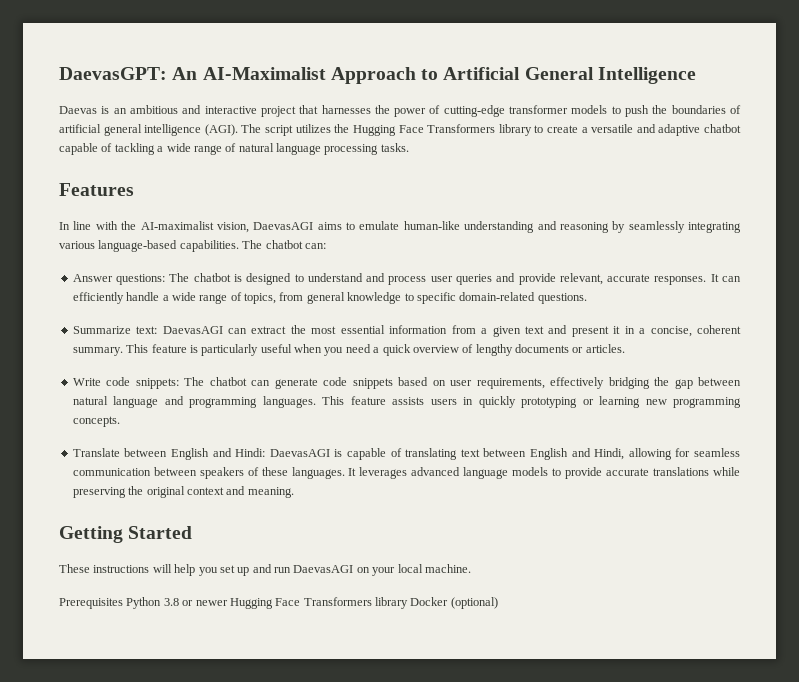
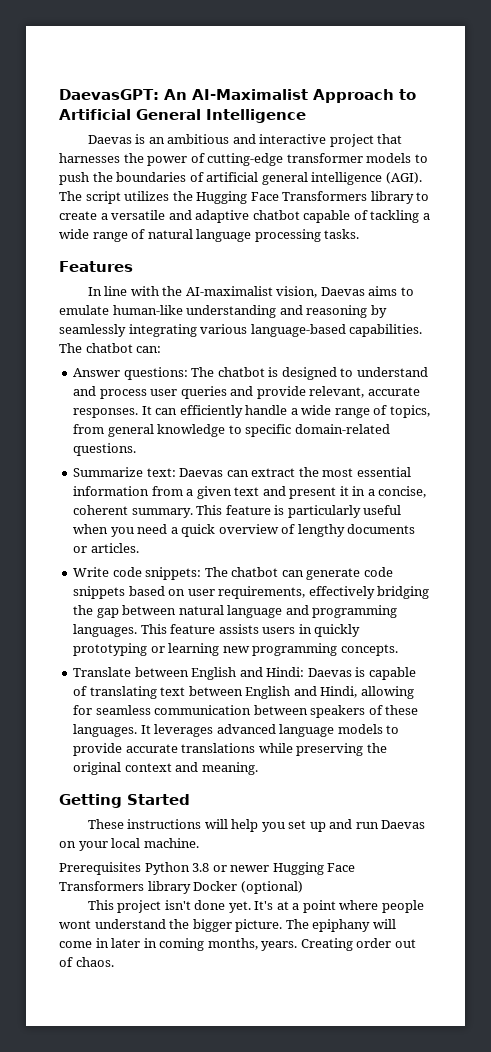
[253,222,314,230] DaevasAGI -> [320,287,365,296] Daevas
[162,326,223,334] DaevasAGI -> [179,468,224,477] Daevas
[269,449,330,457] DaevasAGI -> [307,668,352,677] Daevas
[293,565,354,573] DaevasAGI -> [381,820,426,829] Daevas
(498, 603) none -> [87,900,424,913] [59,919,396,932] [59,938,416,951] [59,957,114,967] // This project isn't done yet. It's at a point where people wont understand the bigger picture. The epiphany will come in later in coming months, years. Creating order out of chaos.

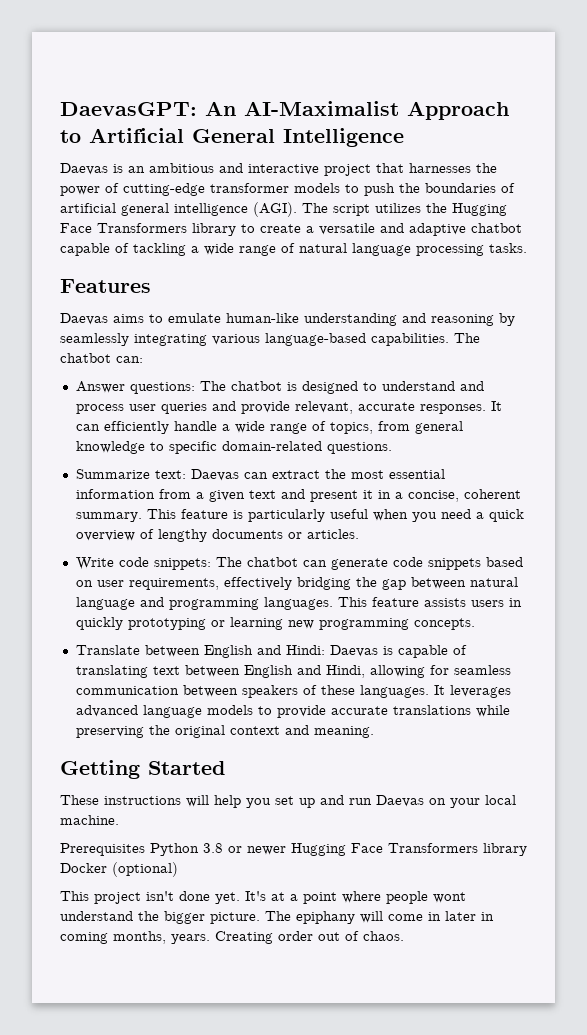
[87,286,318,298] In line with the AI-maximalist vision, -> (151, 286) none

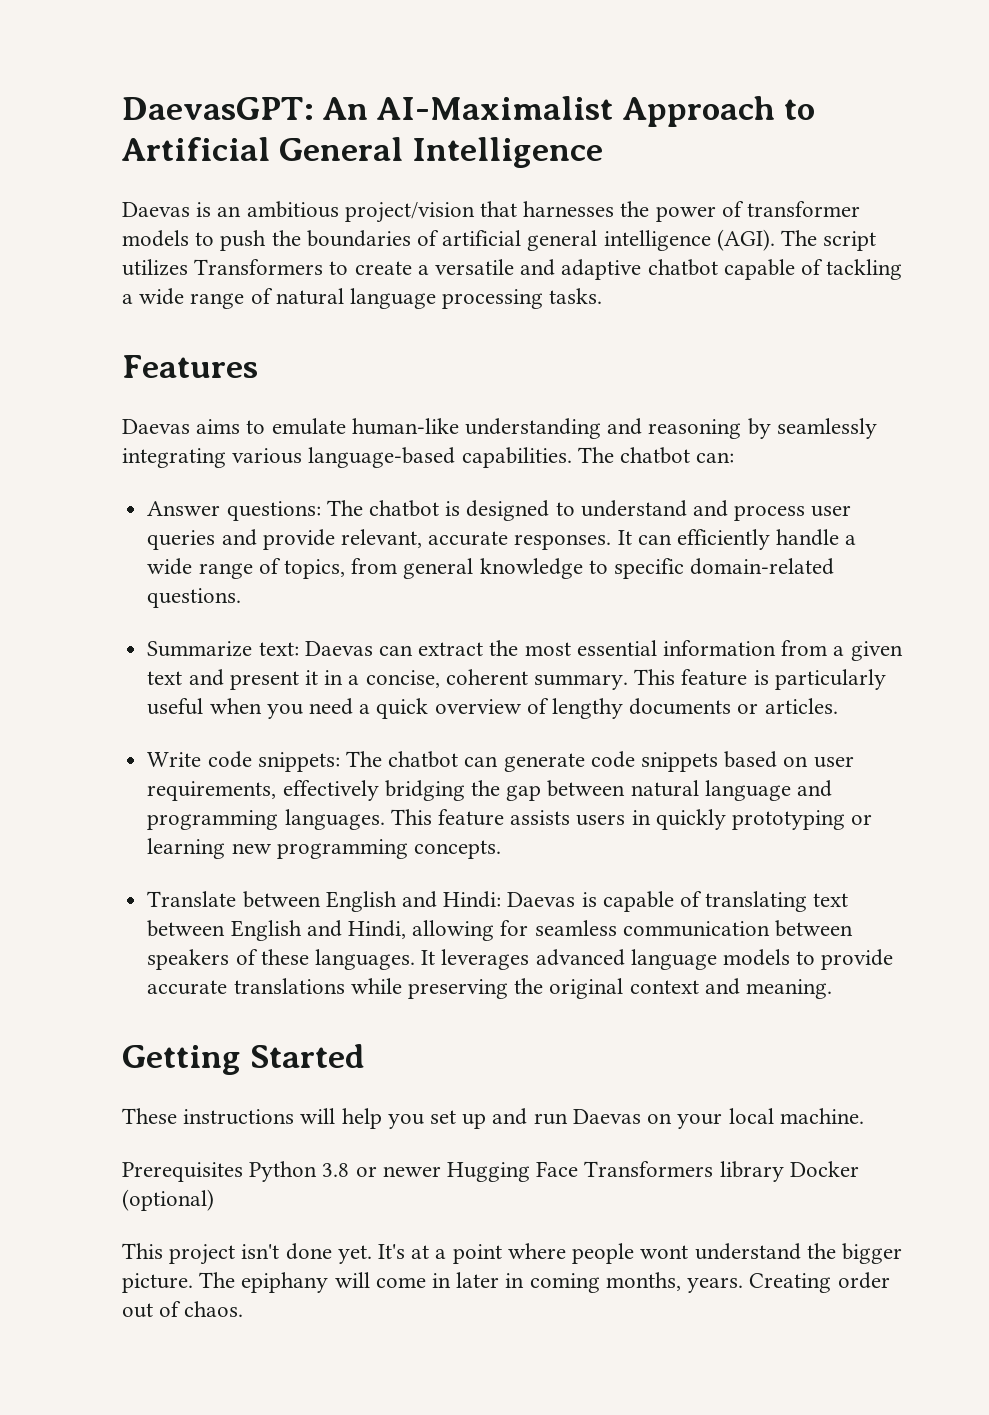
[219,163,371,176] and interactive project -> [344,202,475,223] project/vision
[123,183,205,196] cutting-edge -> (744, 209) none
[426,203,507,216] [60,223,236,236] the Hugging Face Transformers library -> [194,259,324,275] Transformers

